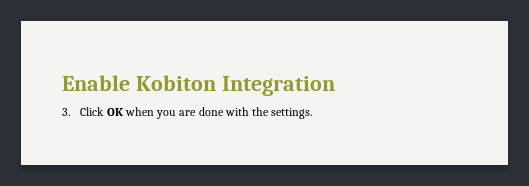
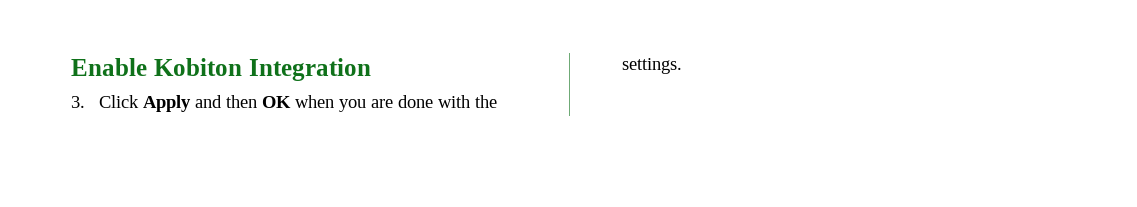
(105, 111) none -> [143,95,258,112] Apply and then

